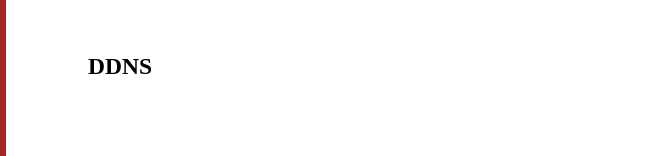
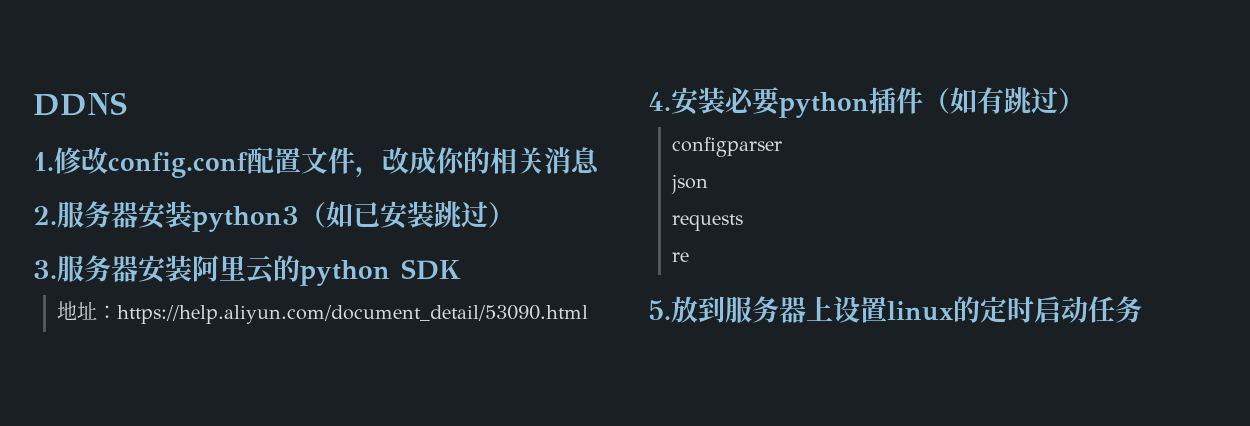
(152, 66) none -> [33,147,600,178] [33,201,515,232] [33,255,461,286] [56,301,588,324] [648,87,1085,118] [671,137,782,157] [670,174,708,194] [671,214,743,231] [671,252,689,262] [648,296,1142,323] // 1.修改config.conf配置文件，改成你的相关消息 // 2.服务器安装python3（如已安装跳过） // 3.服务器安装阿里云的python SDK // 地址：https://help.aliyun.com/document_detail/53090.html // 4.安装必要python插件（如有跳过） // configparser // json // requests // re // 5.放到服务器上设置linux的定时启动任务

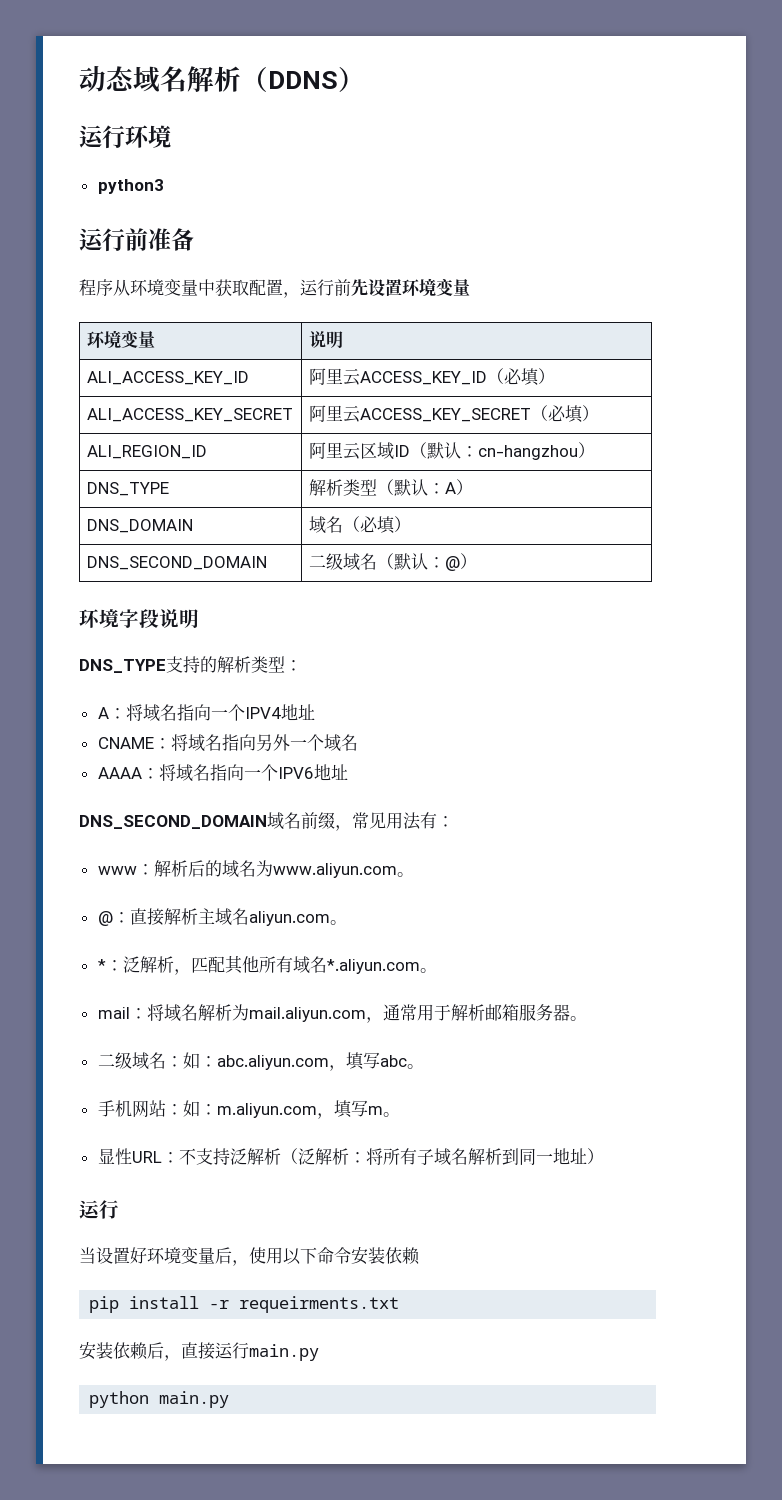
[33,92,127,116] [33,147,600,178] [33,201,515,232] [33,255,461,286] [56,301,588,324] [648,87,1085,118] [671,137,782,157] [670,174,708,194] [671,214,743,231] [671,252,689,262] [648,296,1142,323] DDNS // 1.修改config.conf配置文件，改成你的相关消息 // 2.服务器安装python3（如已安装跳过） // 3.服务器安装阿里云的python SDK // 地址：https://help.aliyun.com/document_detail/53090.html // 4.安装必要python插件（如有跳过） // configparser // json // requests // re // 5.放到服务器上设置linux的定时启动任务 -> [79,65,365,93] [79,125,171,149] [97,179,164,194] [79,228,194,252] [79,278,470,298] [86,330,155,349] [308,331,343,348] [86,371,249,385] [308,368,555,386] [86,408,293,422] [308,405,599,423] [86,445,207,459] [308,442,595,460] [86,482,169,496] [308,479,473,496] [86,519,193,533] [308,516,411,534] [86,556,267,570] [308,553,477,571] [79,609,199,628] [79,656,302,673] [97,704,315,722] [97,734,358,752] [97,764,348,782] [79,812,454,831] [97,860,414,878] [97,908,347,926] [97,955,437,975] [97,1004,587,1023] [97,1052,424,1071] [97,1100,400,1119] [97,1148,604,1166] [79,1200,119,1219] [79,1247,420,1266] [89,1296,400,1313] [79,1342,319,1361] [89,1391,230,1408] 动态域名解析（DDNS） // 运行环境 // python3 // 运行前准备 // 程序从环境变量中获取配置，运行前先设置环境变量 // 环境变量 | 说明 // ALI_ACCESS_KEY_ID | 阿里云ACCESS_KEY_ID（必填） // ALI_ACCESS_KEY_SECRET | 阿里云ACCESS_KEY_SECRET（必填） // ALI_REGION_ID | 阿里云区域ID（默认：cn-hangzhou） // DNS_TYPE | 解析类型（默认：A） // DNS_DOMAIN | 域名（必填） // DNS_SECOND_DOMAIN | 二级域名（默认：@） // 环境字段说明 // DNS_TYPE支持的解析类型： // A：将域名指向一个IPV4地址 // CNAME：将域名指向另外一个域名 // AAAA：将域名指向一个IPV6地址 // DNS_SECOND_DOMAIN域名前缀，常见用法有： // www：解析后的域名为www.aliyun.com。 // @：直接解析主域名aliyun.com。 // *：泛解析，匹配其他所有域名*.aliyun.com。 // mail：将域名解析为mail.aliyun.com，通常用于解析邮箱服务器。 // 二级域名：如：abc.aliyun.com，填写abc。 // 手机网站：如：m.aliyun.com，填写m。 // 显性URL：不支持泛解析（泛解析：将所有子域名解析到同一地址） // 运行 // 当设置好环境变量后，使用以下命令安装依赖 // pip install -r requeirments.txt // 安装依赖后，直接运行main.py // python main.py

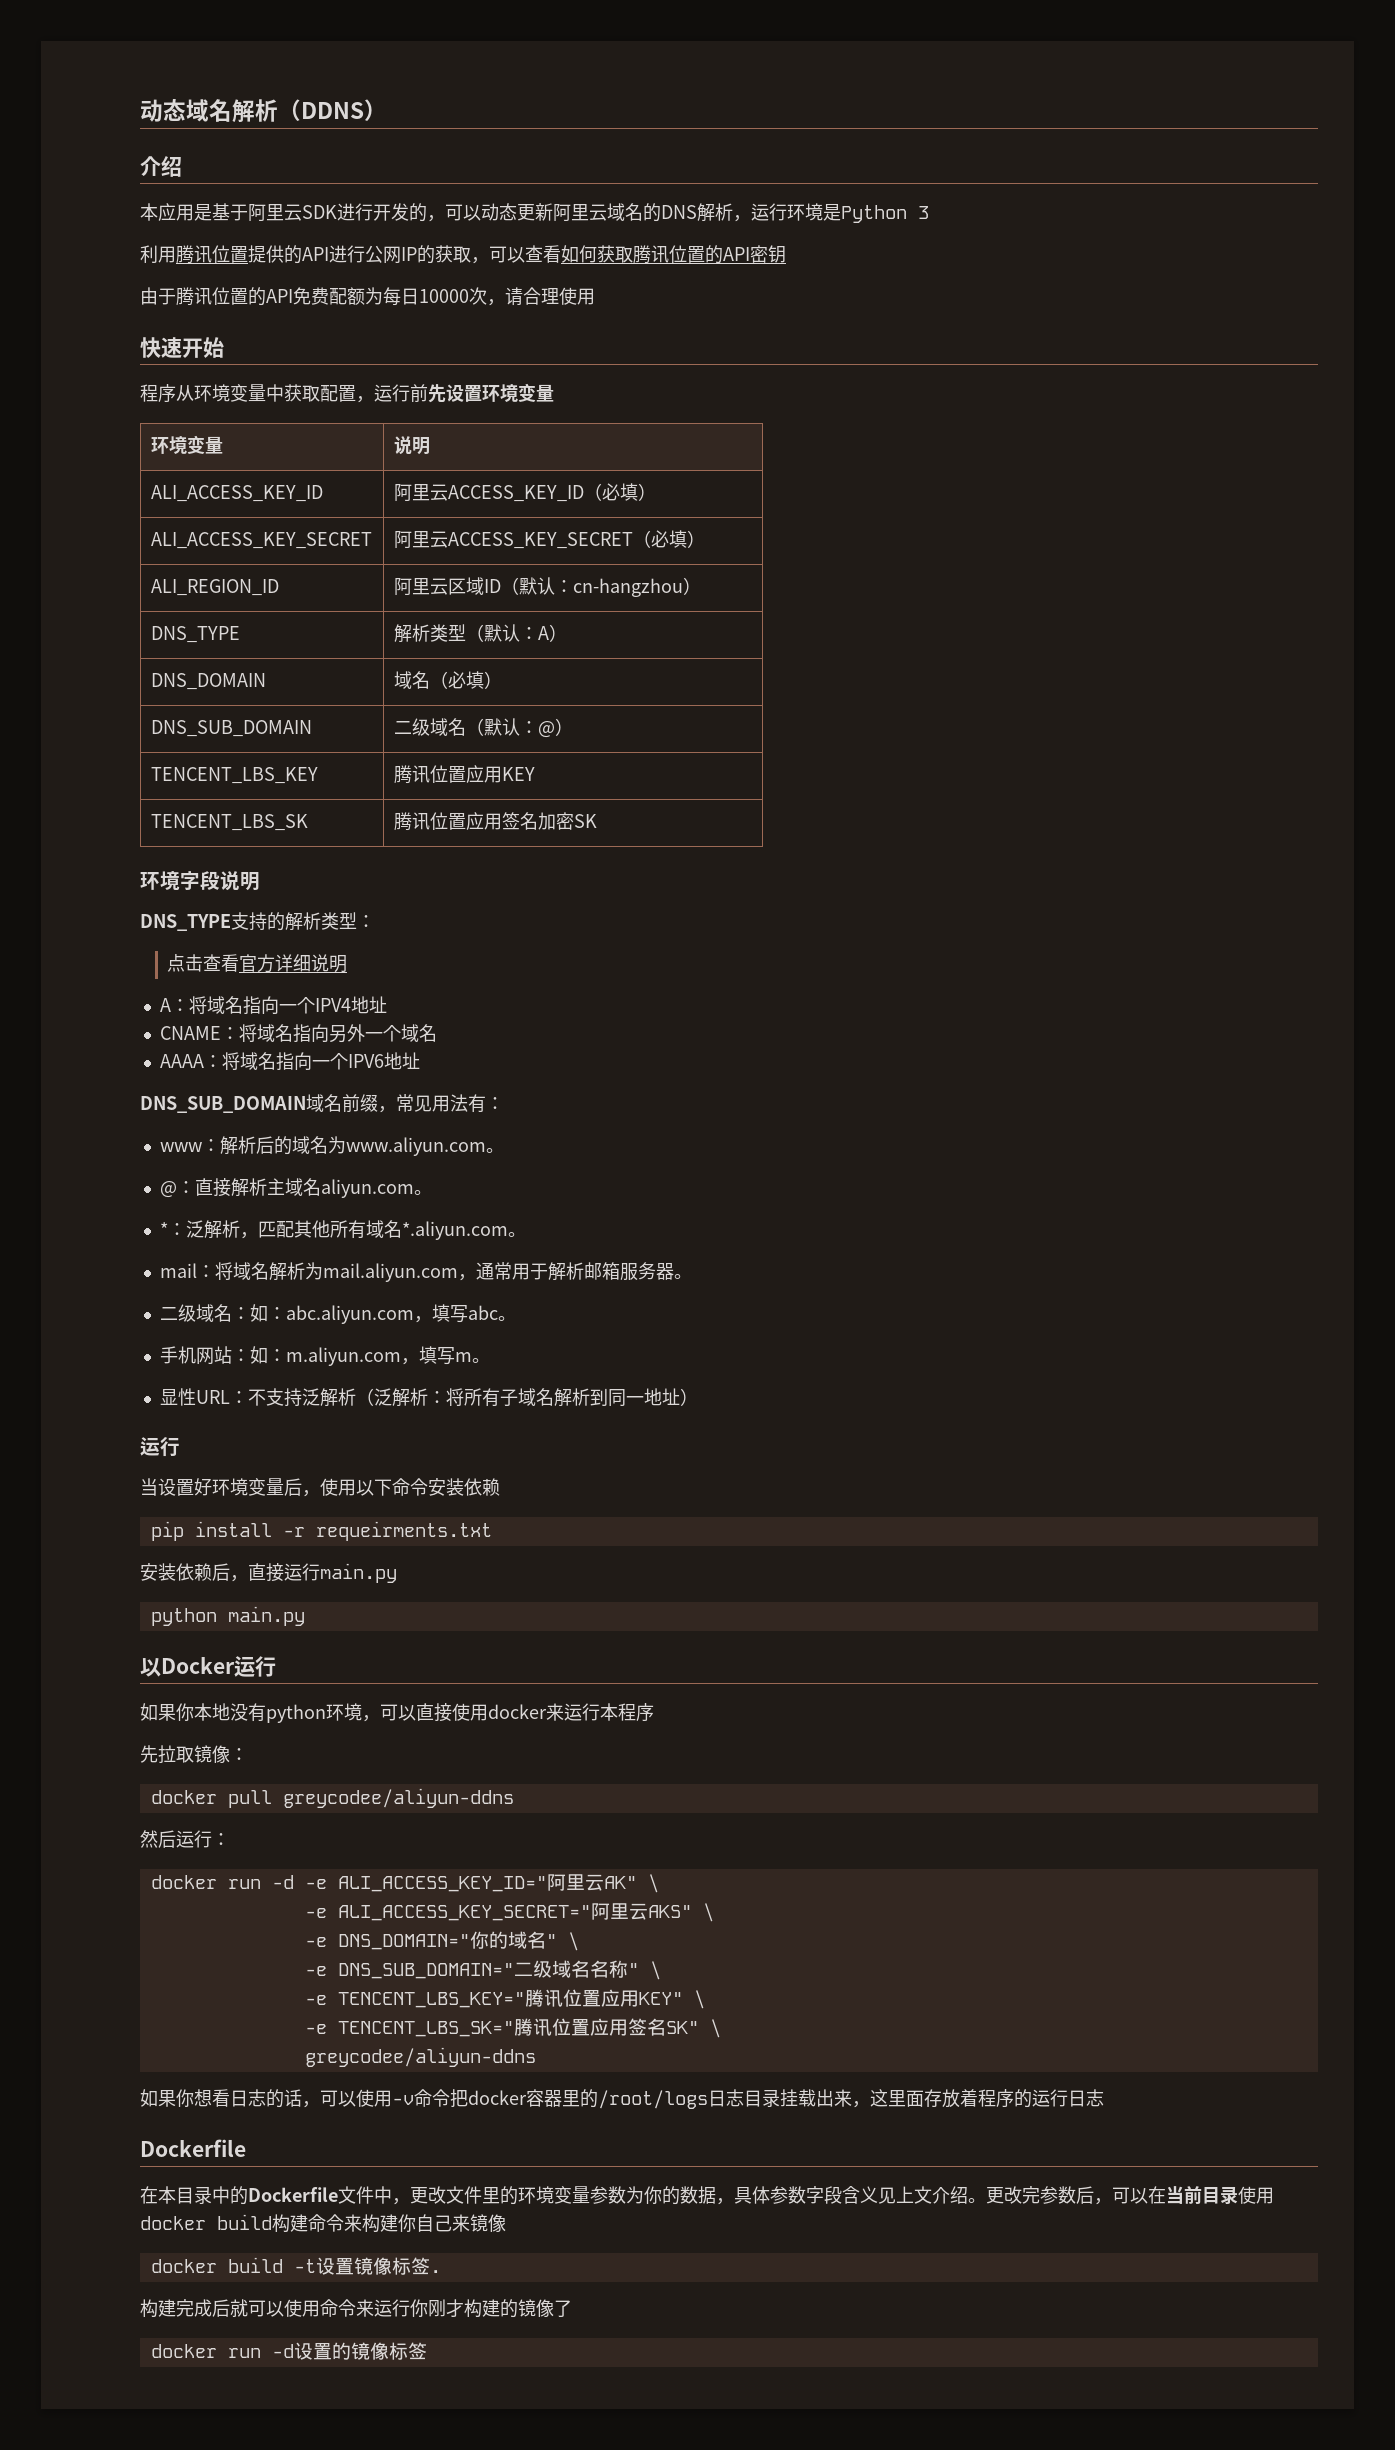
[79,125,171,149] [97,179,164,194] [79,228,194,252] 运行环境 // python3 // 运行前准备 -> [140,156,182,177] [140,203,929,223] [140,245,786,264] [140,287,595,306] [140,337,224,358] 介绍 // 本应用是基于阿里云SDK进行开发的，可以动态更新阿里云域名的DNS解析，运行环境是Python 3 // 利用腾讯位置提供的API进行公网IP的获取，可以查看如何获取腾讯位置的API密钥 // 由于腾讯位置的API免费配额为每日10000次，请合理使用 // 快速开始
[86,556,267,570] DNS_SECOND_DOMAIN -> [150,720,312,737] DNS_SUB_DOMAIN
(477, 561) none -> [150,767,318,784] [393,765,535,784] [150,814,308,831] [393,812,597,831] // TENCENT_LBS_KEY | 腾讯位置应用KEY // TENCENT_LBS_SK | 腾讯位置应用签名加密SK
(302, 665) none -> [167,954,348,973] // 点击查看官方详细说明
[79,815,267,829] DNS_SECOND_DOMAIN -> [140,1096,306,1113] DNS_SUB_DOMAIN
(230, 1399) none -> [140,1656,276,1677] [140,1703,654,1723] [140,1745,248,1764] [150,1788,514,1808] [140,1830,230,1848] [150,1874,659,1893] [304,1903,714,1922] [304,1931,579,1951] [304,1960,661,1980] [304,1989,705,2009] [304,2018,721,2038] [304,2047,536,2067] [140,2089,1104,2109] [140,2139,246,2157] [140,2186,1274,2205] [140,2214,506,2233] [150,2257,441,2275] [140,2299,572,2318] [150,2342,427,2360] // 以Docker运行 // 如果你本地没有python环境，可以直接使用docker来运行本程序 // 先拉取镜像： // docker pull greycodee/aliyun-ddns // 然后运行： // docker run -d -e ALI_ACCESS_KEY_ID="阿里云AK" \ // -e ALI_ACCESS_KEY_SECRET="阿里云AKS" \ // -e DNS_DOMAIN="你的域名" \ // -e DNS_SUB_DOMAIN="二级域名名称" \ // -e TENCENT_LBS_KEY="腾讯位置应用KEY" \ // -e TENCENT_LBS_SK="腾讯位置应用签名SK" \ // greycodee/aliyun-ddns // 如果你想看日志的话，可以使用-v命令把docker容器里的/root/logs日志目录挂载出来，这里面存放着程序的运行日志 // Dockerfile // 在本目录中的Dockerfile文件中，更改文件里的环境变量参数为你的数据，具体参数字段含义见上文介绍。更改完参数后，可以在当前目录使用docker build构建命令来构建你自己来镜像 // docker build -t设置镜像标签. // 构建完成后就可以使用命令来运行你刚才构建的镜像了 // docker run -d设置的镜像标签

